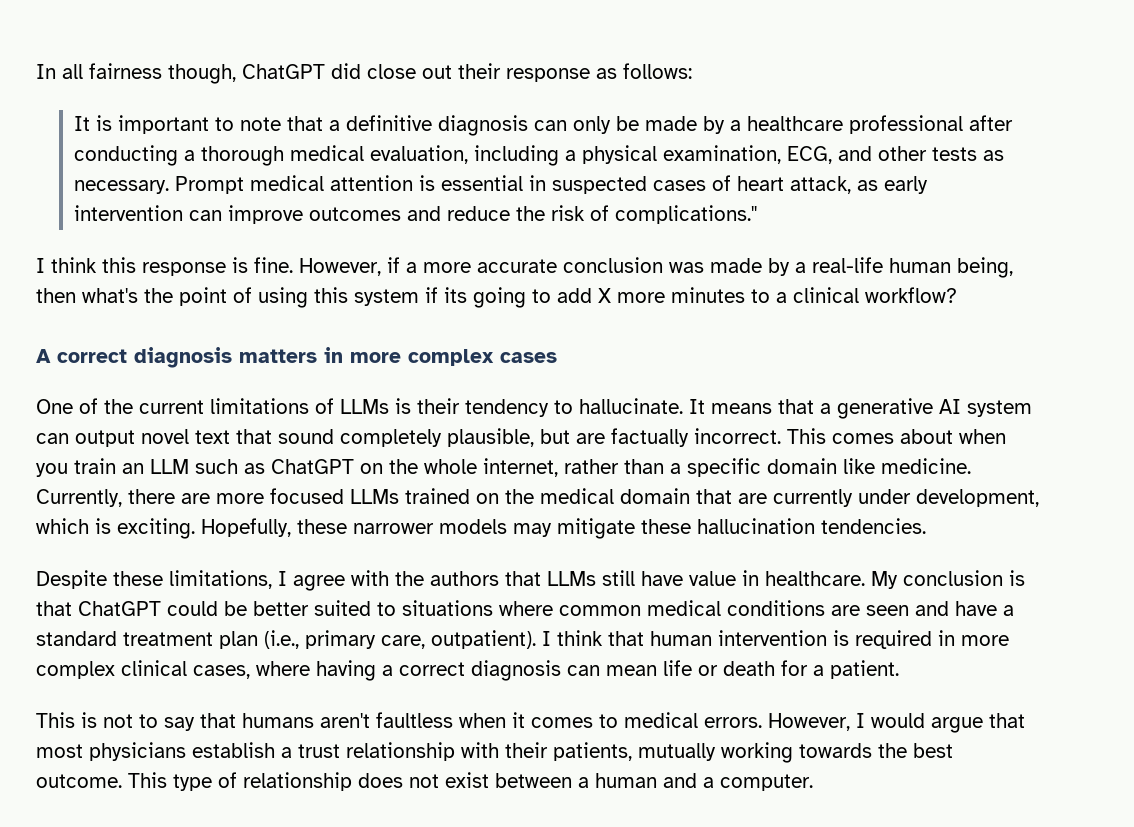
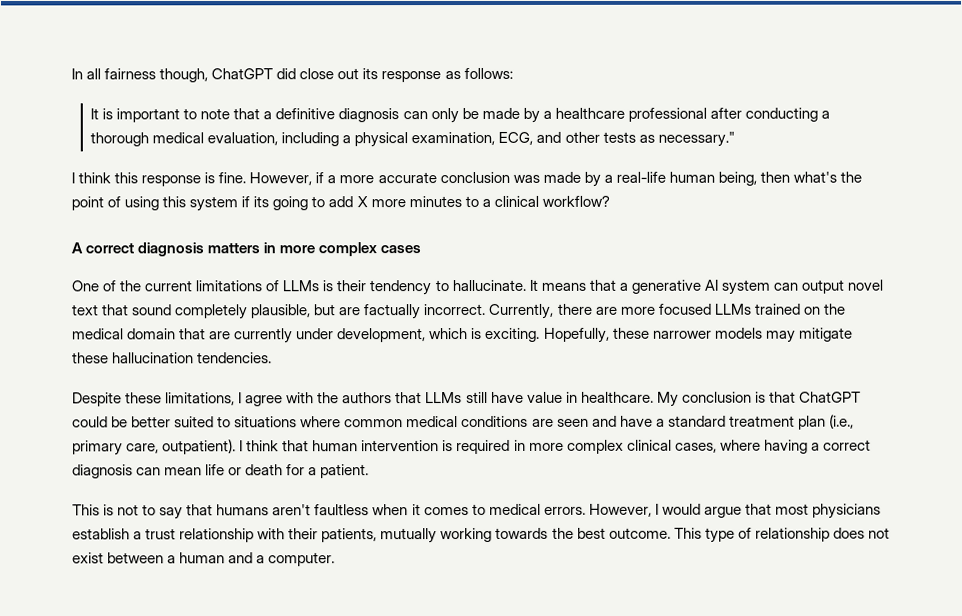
[458,63,501,79] their -> [362,68,379,80] its
[73,175,928,194] [73,205,757,224] necessary. Prompt medical attention is essential in suspected cases of heart attack, as early intervention can improve outcomes and reduce the risk of complications." -> [657,131,735,147] necessary."
[787,428,1006,444] [36,458,971,477] This comes about when you train an LLM such as ChatGPT on the whole internet, rather than a specific domain like medicine. -> (487, 309) none

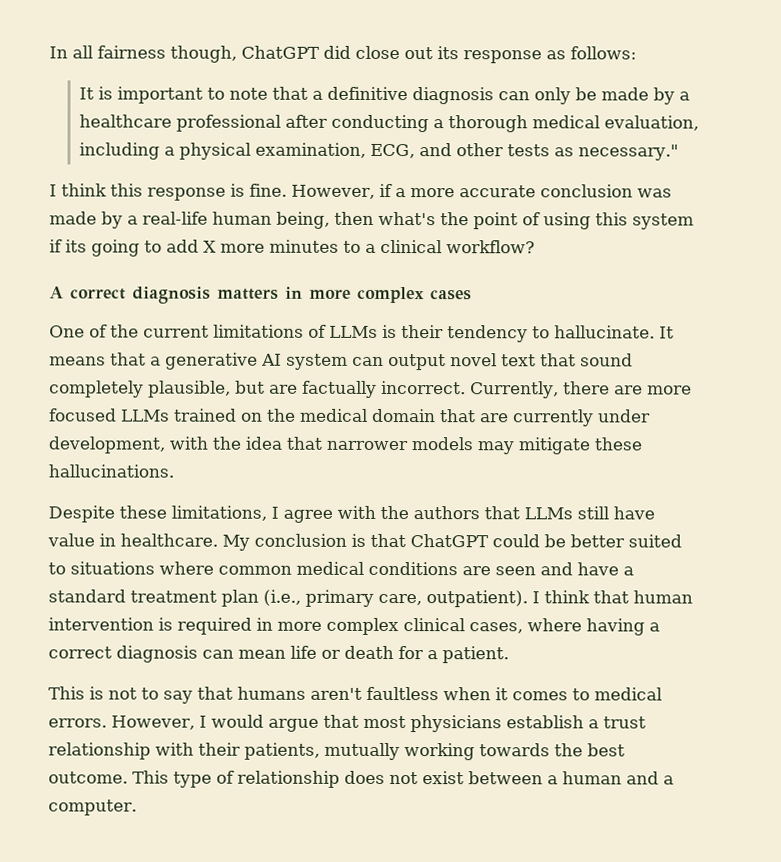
[429,327,650,343] which is exciting. Hopefully, these -> [169,436,322,450] with the idea that
[112,352,273,364] hallucination tendencies. -> [48,464,174,478] hallucinations.

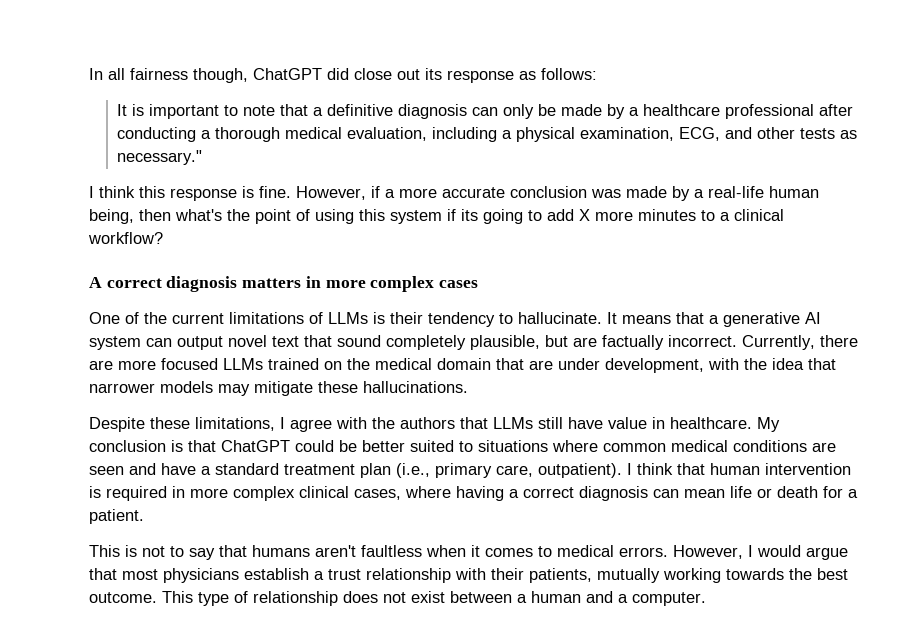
[513,409,594,427] currently -> (553, 365) none

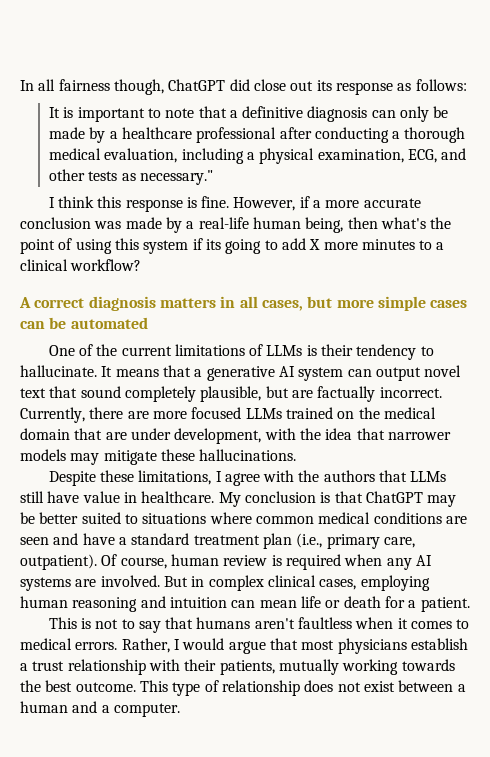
[325,276,479,292] more complex cases -> [239,296,468,311] [20,317,148,329] all cases, but more simple cases can be automated
[295,440,334,452] could -> [427,495,457,507] may
[627,463,851,475] [89,486,648,501] I think that human intervention is required in more complex clinical cases, where having a correct diagnosis -> [101,554,432,570] [20,575,430,591] [20,596,227,612] Of course, human review is required when any AI systems are involved. But in complex clinical cases, employing human reasoning and intuition
[673,545,743,559] However, -> [121,638,170,653] Rather,

